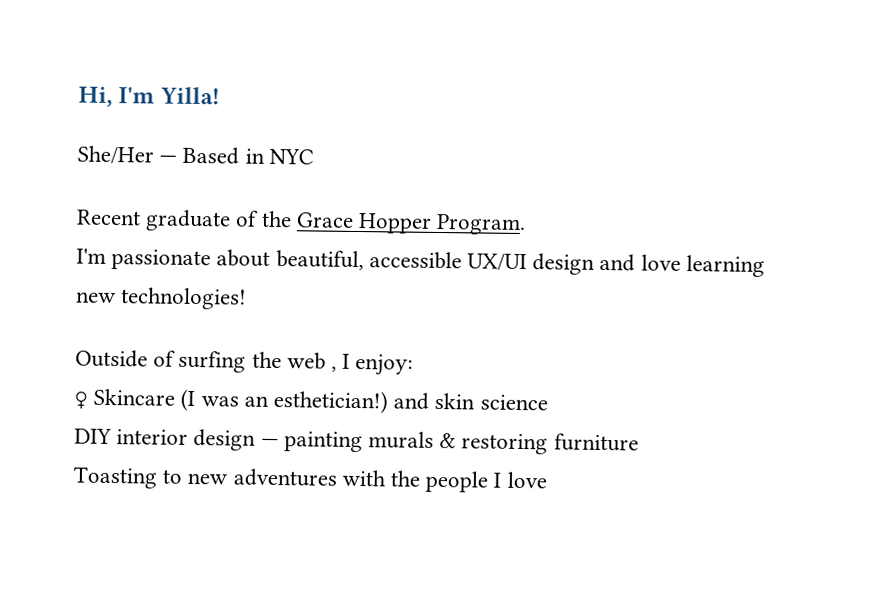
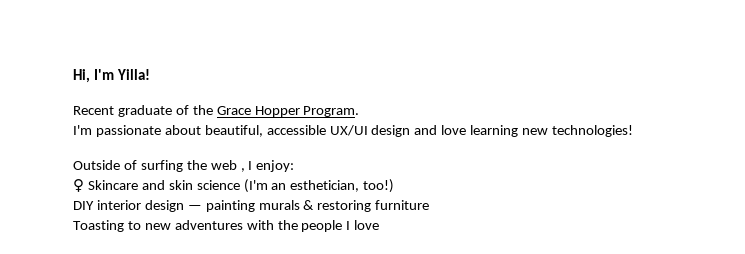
[77,145,314,165] // She/Her — Based in NYC -> (151, 74) none
[180,388,389,414] (I was an esthetician!) -> (138, 185) none
(548, 402) none -> [243,179,395,193] (I'm an esthetician, too!)

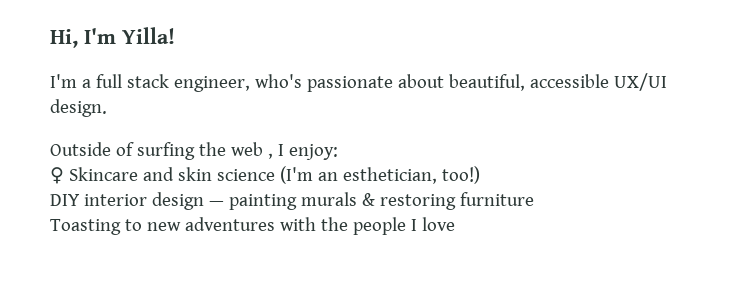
[73,105,360,117] [73,125,92,135] Recent graduate of the Grace Hopper Program. // I'm -> [50,74,302,92] I'm a full stack engineer, who's
[371,125,634,137] design and love learning new technologies! -> [50,99,107,117] design.

